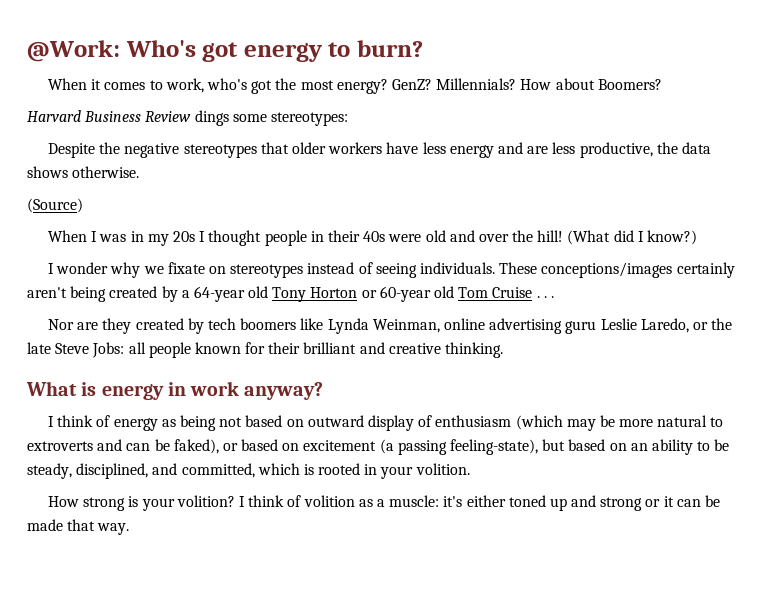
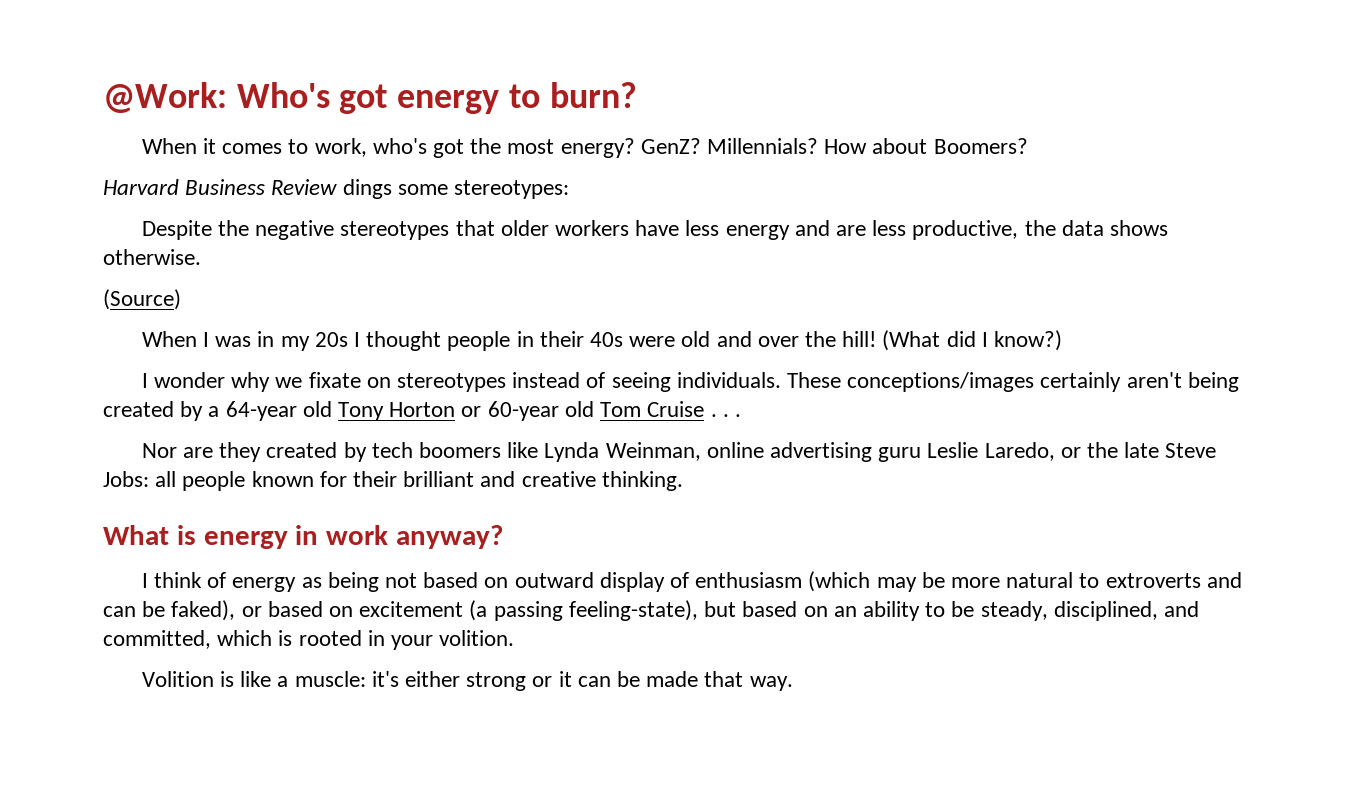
[48,495,373,511] How strong is your volition? I think of volition as -> [141,671,272,687] Volition is like
[508,495,597,511] toned up and -> (460, 679) none

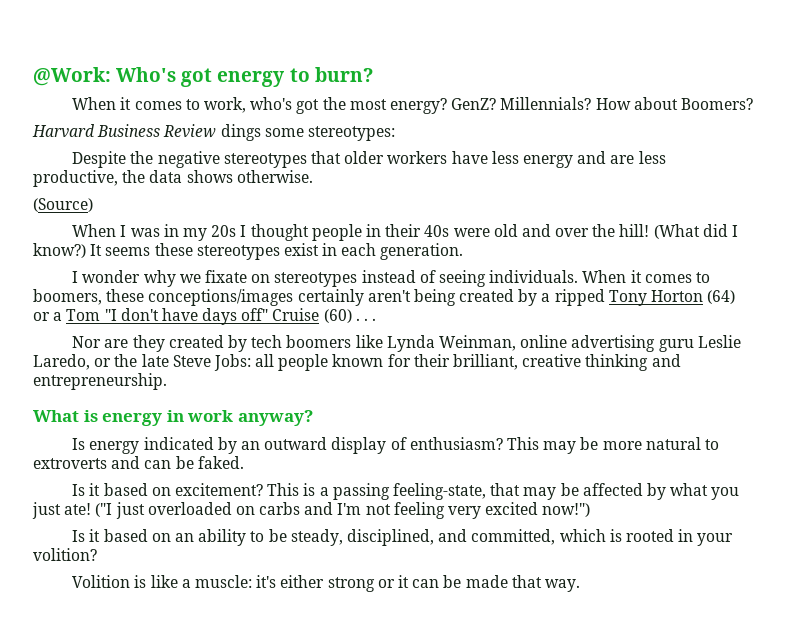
(1063, 340) none -> [90,243,464,260] It seems these stereotypes exist in each generation.
[787,372,842,388] These -> [582,270,710,283] [33,289,145,305] When it comes to boomers, these
[225,401,705,421] 64-year old Tony Horton or 60-year old Tom Cruise -> [554,289,736,306] [33,308,352,325] ripped Tony Horton (64) or a Tom "I don't have days off" Cruise (60)
[403,471,683,491] brilliant and creative thinking. -> [453,354,681,371] [33,373,167,390] brilliant, creative thinking and entrepreneurship.
[141,572,509,592] I think of energy as being not based on -> [72,437,261,454] Is energy indicated by an
[695,571,871,592] enthusiasm (which -> [409,437,539,450] enthusiasm? This
[171,600,737,621] faked), or based on excitement (a passing feeling-state), but -> [197,456,244,469] [72,483,740,500] [32,502,591,519] [72,529,101,542] faked. // Is it based on excitement? This is a passing feeling-state, that may be affected by what you just ate! ("I just overloaded on carbs and I'm not feeling very excited now!") // Is it
[439,630,515,646] volition. -> [33,548,97,561] volition?

